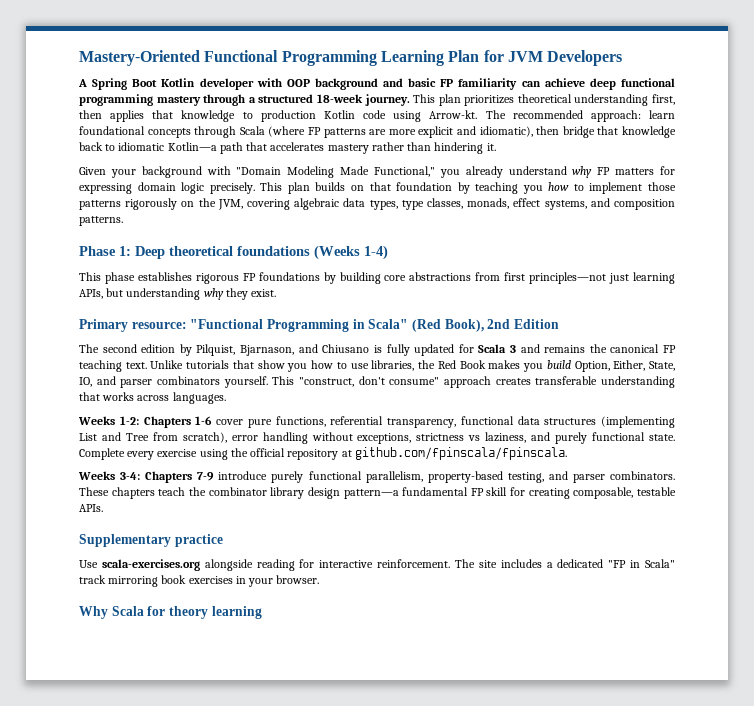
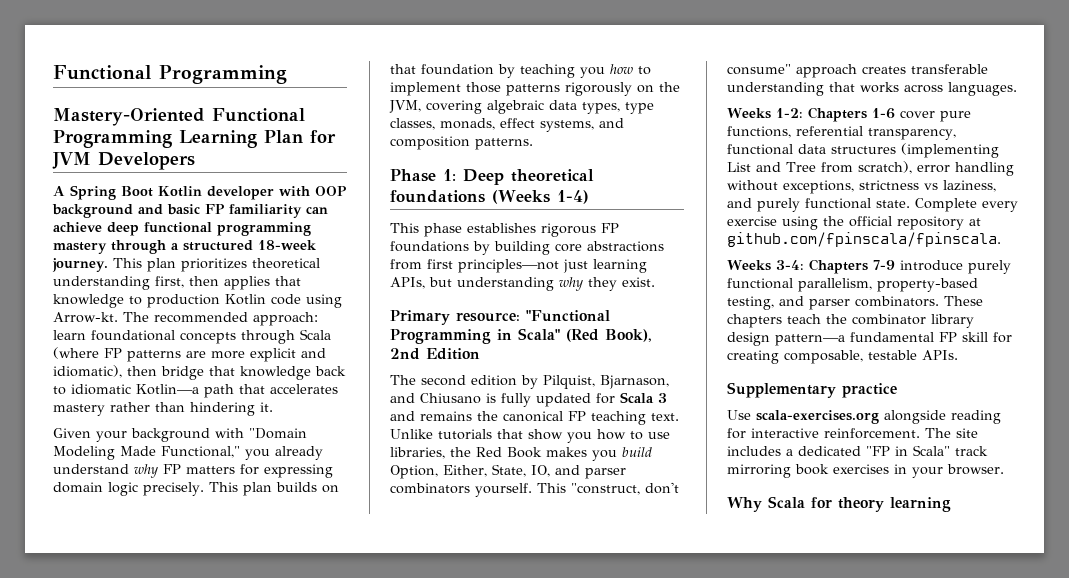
(79, 58) none -> [53,65,287,84] Functional Programming //

